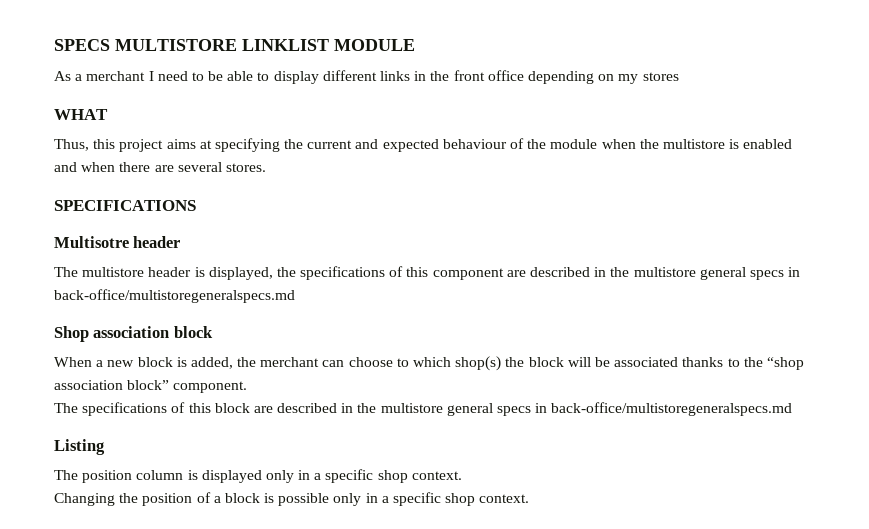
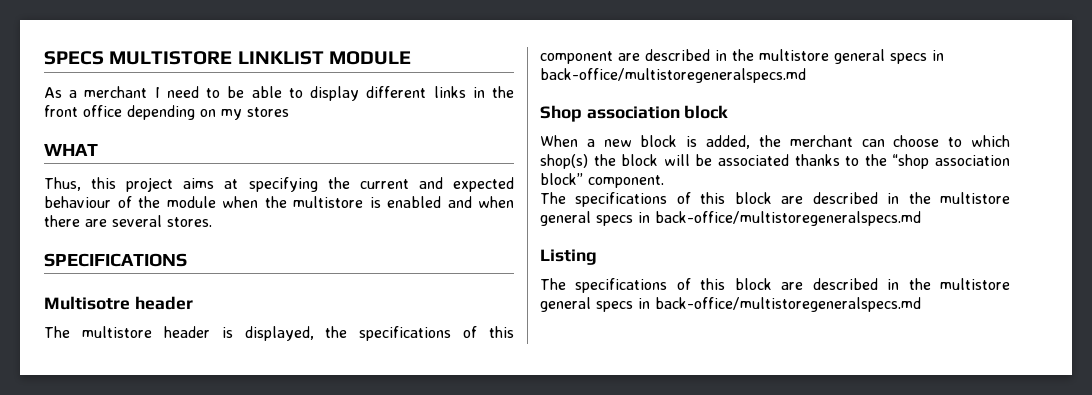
[82,469,462,483] [54,492,530,506] position column is displayed only in a specific shop context. // Changing the position of a block is possible only in a specific shop context. -> [575,278,1011,293] [540,297,921,312] specifications of this block are described in the multistore general specs in back-office/multistoregeneralspecs.md

